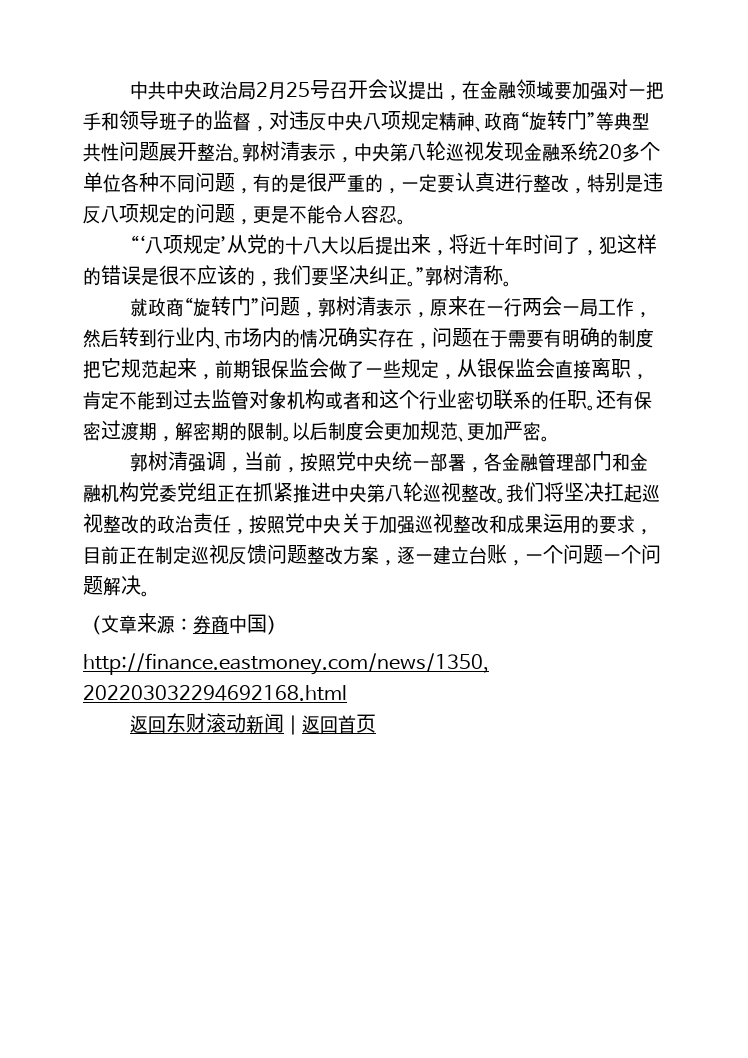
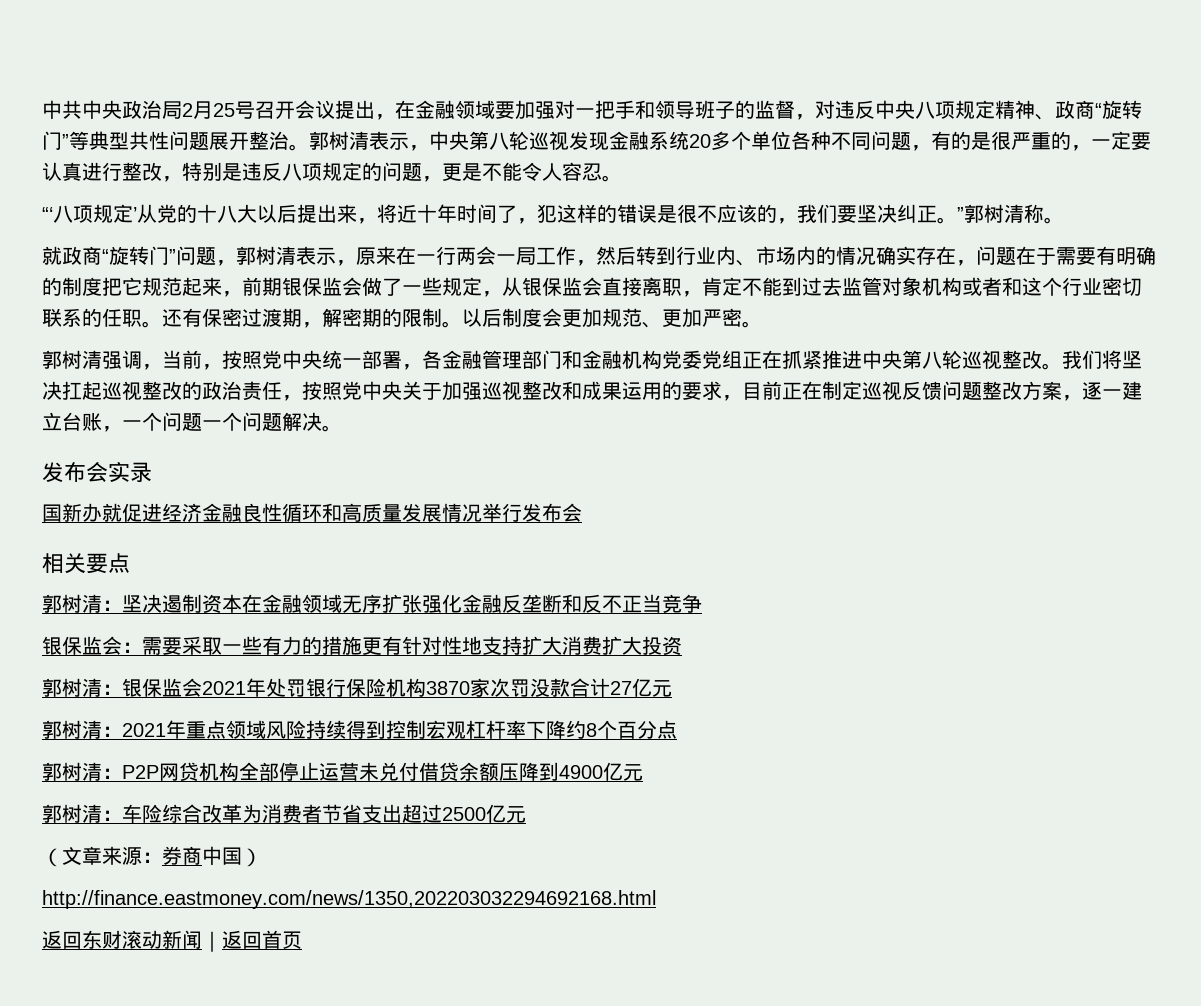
(150, 594) none -> [42,462,152,483] [42,503,582,522] [42,553,130,574] [42,594,702,614] [42,636,682,656] [42,678,672,697] [42,720,677,739] [42,762,643,782] [42,804,526,824] // 发布会实录 // 国新办就促进经济金融良性循环和高质量发展情况举行发布会 // 相关要点 // 郭树清：坚决遏制资本在金融领域无序扩张强化金融反垄断和反不正当竞争 // 银保监会：需要采取一些有力的措施更有针对性地支持扩大消费扩大投资 // 郭树清：银保监会2021年处罚银行保险机构3870家次罚没款合计27亿元 // 郭树清：2021年重点领域风险持续得到控制宏观杠杆率下降约8个百分点 // 郭树清：P2P网贷机构全部停止运营未兑付借贷余额压降到4900亿元 // 郭树清：车险综合改革为消费者节省支出超过2500亿元

